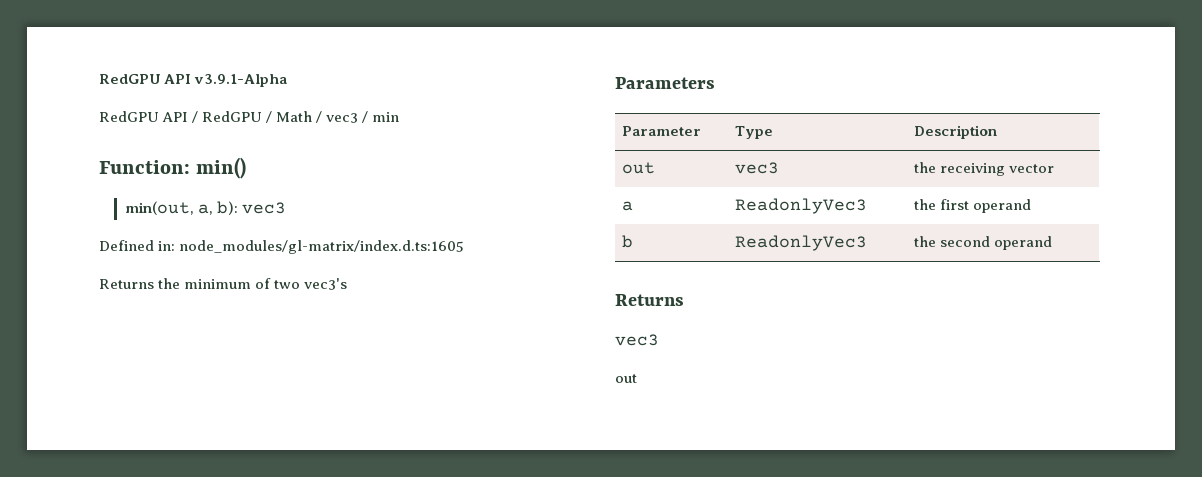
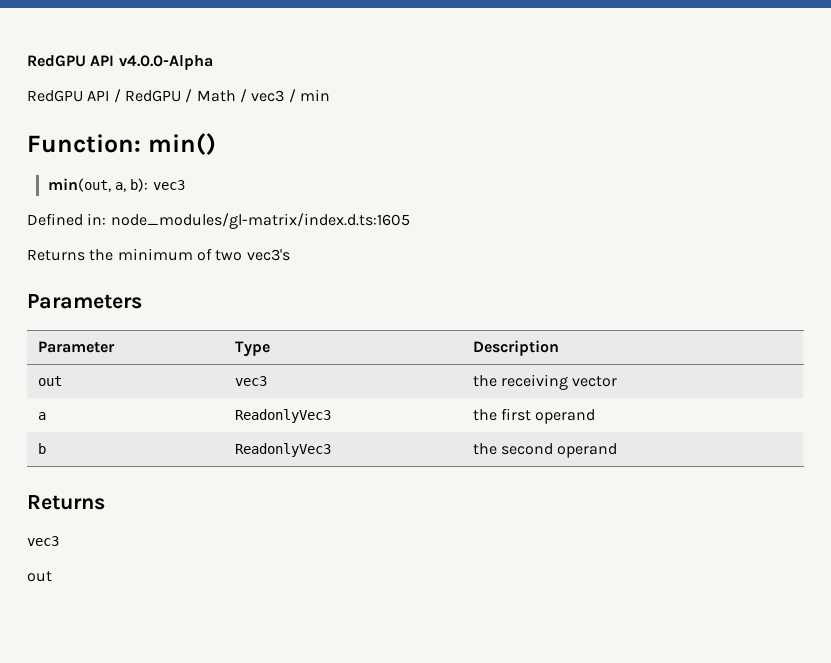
[99,74,288,87] RedGPU API v3.9.1-Alpha -> [27,55,213,70] RedGPU API v4.0.0-Alpha

